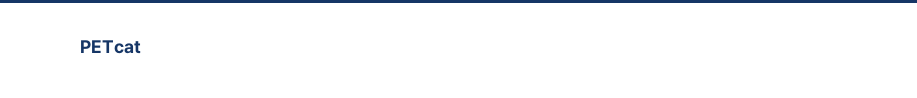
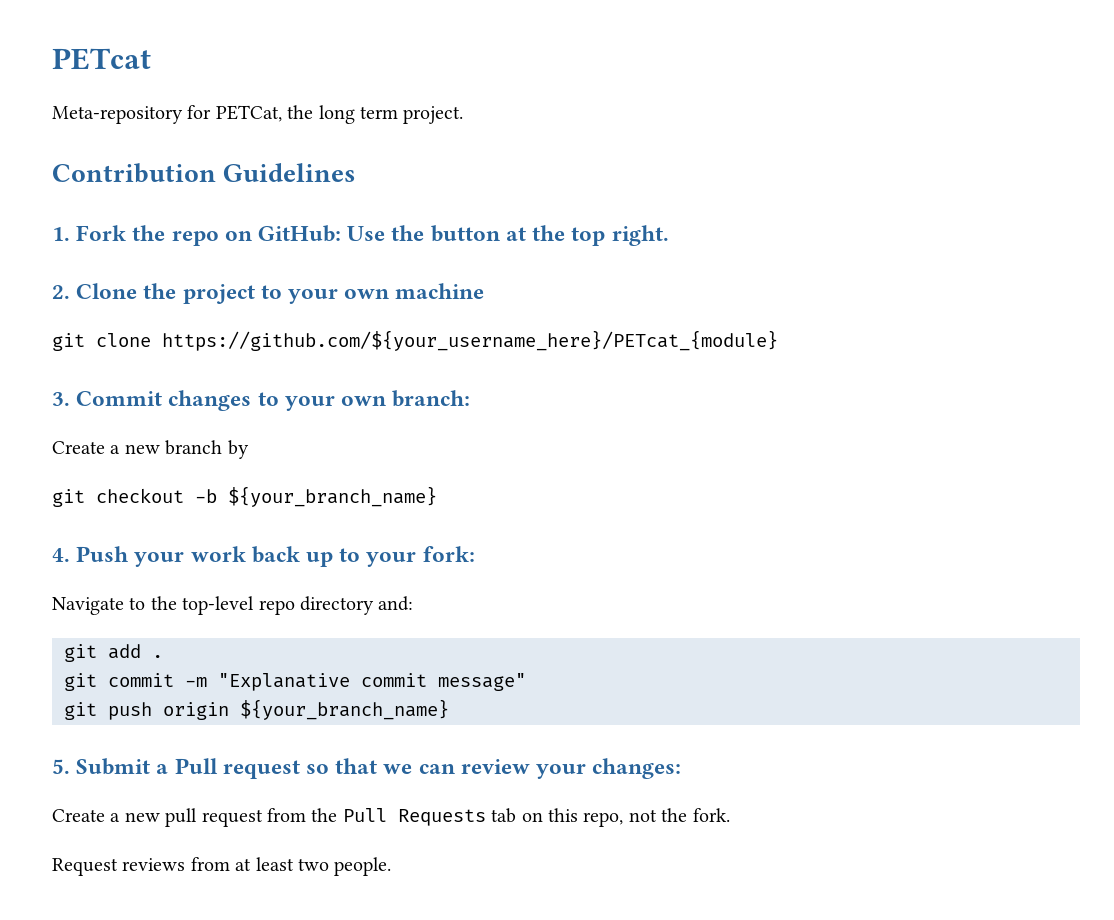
(141, 47) none -> [52,105,464,124] [52,163,357,183] [52,225,669,246] [52,283,485,304] [52,330,778,351] [52,390,471,411] [52,440,249,459] [52,486,437,507] [52,546,475,567] [52,596,414,615] [64,644,163,662] [64,673,526,691] [64,699,449,720] [52,758,682,779] [52,808,730,827] [52,857,392,876] // Meta-repository for PETCat, the long term project. // Contribution Guidelines // 1. Fork the repo on GitHub: Use the button at the top right. // 2. Clone the project to your own machine // git clone https://github.com/${your_username_here}/PETcat_{module} // 3. Commit changes to your own branch: // Create a new branch by // git checkout -b ${your_branch_name} // 4. Push your work back up to your fork: // Navigate to the top-level repo directory and: // git add . // git commit -m "Explanative commit message" // git push origin ${your_branch_name} // 5. Submit a Pull request so that we can review your changes: // Create a new pull request from the Pull Requests tab on this repo, not the fork. // Request reviews from at least two people.

